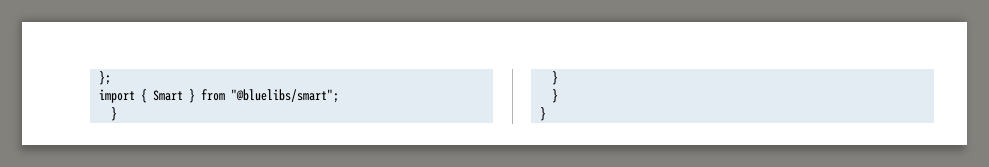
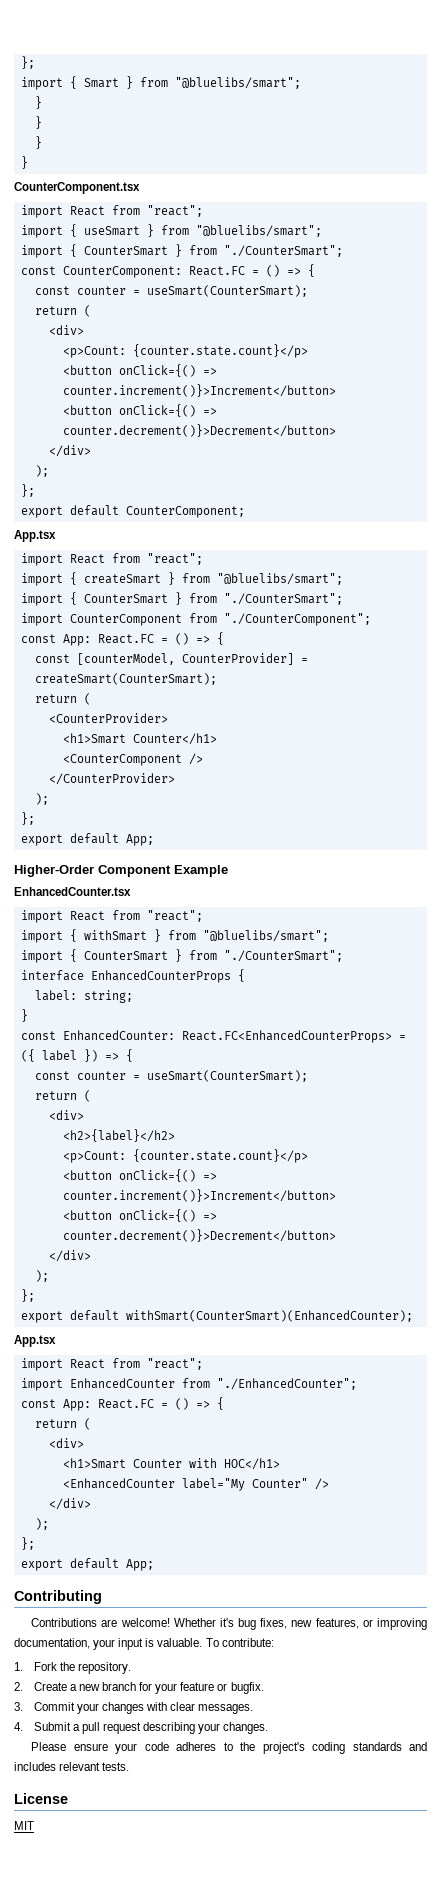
(546, 114) none -> [14,182,140,194] [20,205,203,218] [20,224,322,238] [20,244,343,258] [20,264,315,278] [34,285,308,297] [34,305,91,317] [48,325,84,335] [62,344,308,358] [62,364,217,377] [62,384,336,397] [62,404,217,417] [62,424,336,437] [48,445,91,457] [34,465,49,477] [20,484,35,497] [20,505,245,518] [14,530,56,542] [20,553,203,566] [20,572,343,586] [20,592,343,606] [20,613,371,626] [20,632,224,646] [34,653,308,665] [34,673,217,685] [34,693,91,705] [48,713,168,723] [62,733,217,745] [62,753,203,766] [48,773,175,785] [34,793,49,805] [20,812,35,825] [20,833,154,846] [14,865,228,877] [14,887,131,896] [20,910,203,923] [20,929,329,943] [20,949,343,963] [20,969,245,983] [34,990,133,1003] [20,1009,28,1022] [20,1030,406,1043] [20,1049,133,1062] [34,1070,308,1082] [34,1090,91,1102] [48,1110,84,1120] [62,1129,175,1142] [62,1149,308,1163] [62,1169,217,1182] [62,1189,336,1202] [62,1209,217,1222] [62,1229,336,1242] [48,1250,91,1262] [34,1270,49,1282] [20,1289,35,1302] [20,1310,413,1323] [14,1335,56,1347] [20,1358,203,1371] [20,1378,357,1391] [20,1397,224,1411] [34,1418,91,1430] [48,1438,84,1448] [62,1458,280,1470] [62,1478,329,1491] [48,1498,91,1510] [34,1518,49,1530] [20,1537,35,1550] [20,1558,154,1571] [14,1590,102,1604] [31,1618,427,1630] [14,1638,274,1650] [14,1662,131,1674] [14,1682,264,1694] [14,1702,254,1714] [14,1722,269,1734] [31,1742,427,1754] [14,1762,130,1771] [14,1793,68,1804] [14,1821,34,1830] // CounterComponent.tsx // import React from "react"; // import { useSmart } from "@bluelibs/smart"; // import { CounterSmart } from "./CounterSmart"; // const CounterComponent: React.FC = () => { // const counter = useSmart(CounterSmart); // return ( // <div> // <p>Count: {counter.state.count}</p> // <button onClick={() => counter.increment()}>Increment</button> // <button onClick={() => counter.decrement()}>Decrement</button> // </div> // ); // }; // export default CounterComponent; // App.tsx // import React from "react"; // import { createSmart } from "@bluelibs/smart"; // import { CounterSmart } from "./CounterSmart"; // import CounterComponent from "./CounterComponent"; // const App: React.FC = () => { // const [counterModel, CounterProvider] = createSmart(CounterSmart); // return ( // <CounterProvider> // <h1>Smart Counter</h1> // <CounterComponent /> // </CounterProvider> // ); // }; // export default App; // Higher-Order Component Example // EnhancedCounter.tsx // import React from "react"; // import { withSmart } from "@bluelibs/smart"; // import { CounterSmart } from "./CounterSmart"; // interface EnhancedCounterProps { // label: string; // } // const EnhancedCounter: React.FC<EnhancedCounterProps> = ({ label }) => { // const counter = useSmart(CounterSmart); // return ( // <div> // <h2>{label}</h2> // <p>Count: {counter.state.count}</p> // <button onClick={() => counter.increment()}>Increment</button> // <button onClick={() => counter.decrement()}>Decrement</button> // </div> // ); // }; // export default withSmart(CounterSmart)(EnhancedCounter); // App.tsx // import React from "react"; // import EnhancedCounter from "./EnhancedCounter"; // const App: React.FC = () => { // return ( // <div> // <h1>Smart Counter with HOC</h1> // <EnhancedCounter label="My Counter" /> // </div> // ); // }; // export default App; // Contributing // Contributions are welcome! Whether it's bug fixes, new features, or improving documentation, your input is valuable. To contribute: // 1. Fork the repository. // 2. Create a new branch for your feature or bugfix. // 3. Commit your changes with clear messages. // 4. Submit a pull request describing your changes. // Please ensure your code adheres to the project's coding standards and includes relevant tests. // License // MIT

